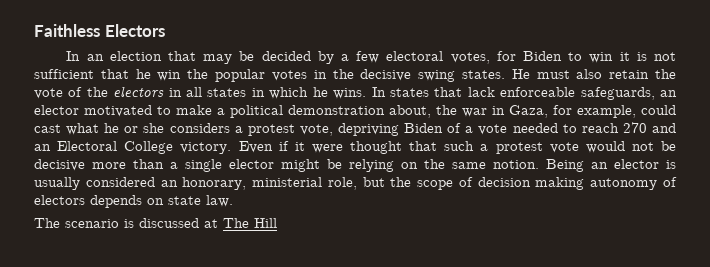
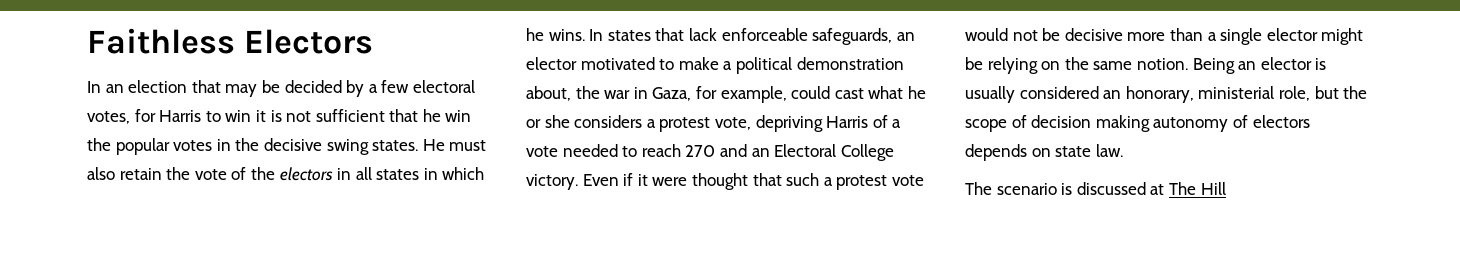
[522,51,562,61] Biden -> [159,110,202,122] Harris
[404,123,444,133] Biden -> [826,116,869,128] Harris

